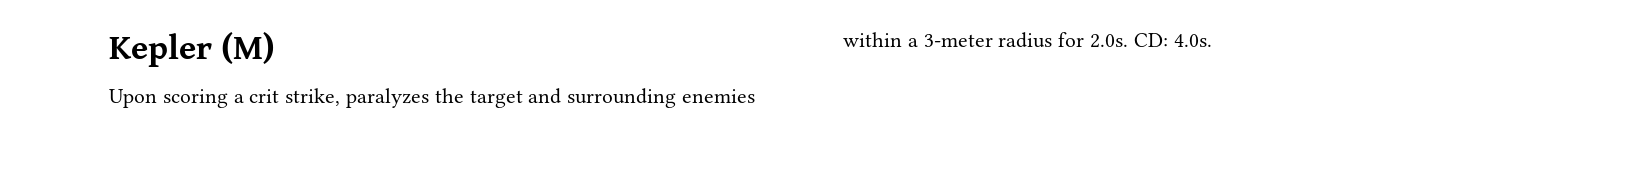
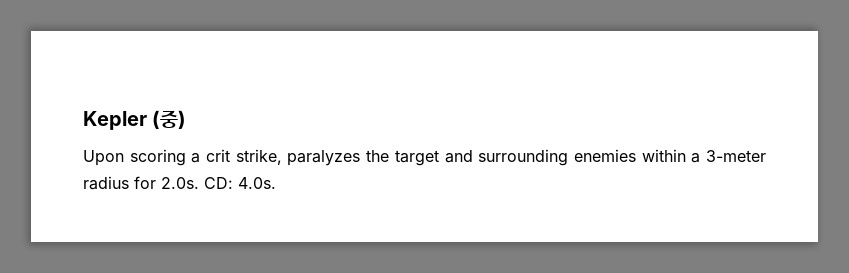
[221,32,276,64] (M) -> [152,110,187,129] (중)

